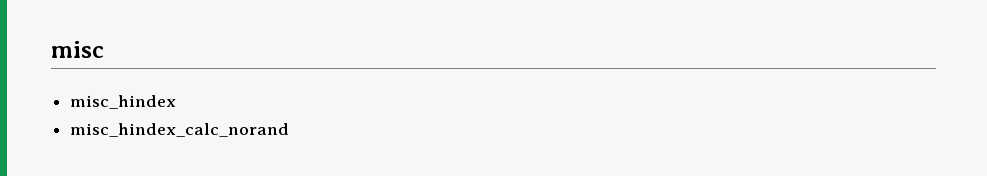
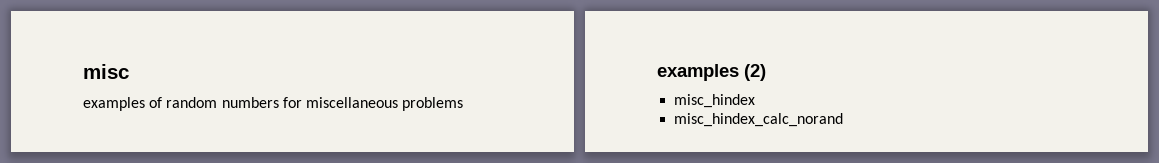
(104, 49) none -> [83,97,464,111] [657,64,766,81] // examples of random numbers for miscellaneous problems // examples (2)

